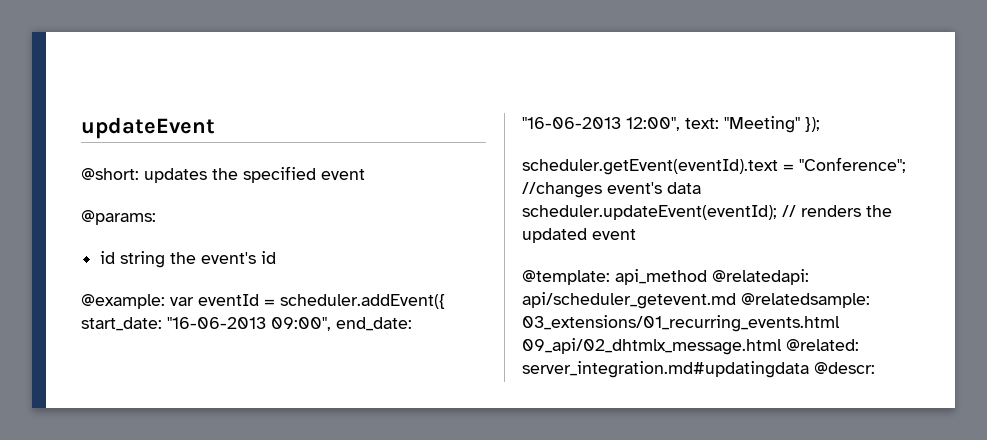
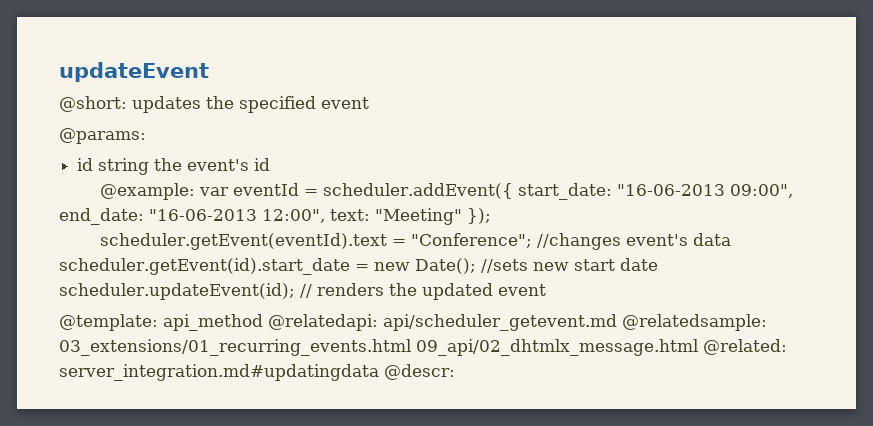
[522,205,777,220] scheduler.updateEvent(eventId); -> [59,258,658,275] [59,283,295,300] scheduler.getEvent(id).start_date = new Date(); //sets new start date scheduler.updateEvent(id);

